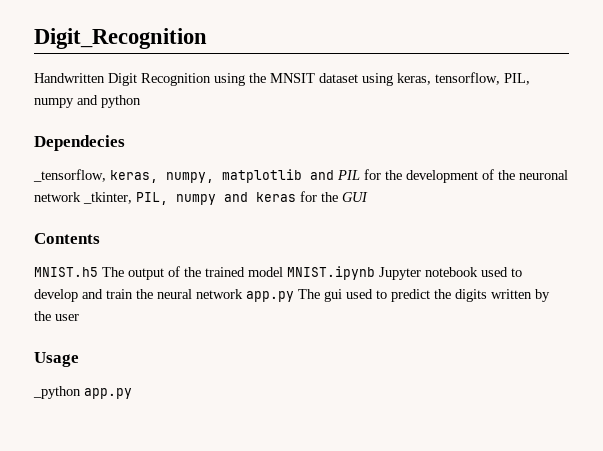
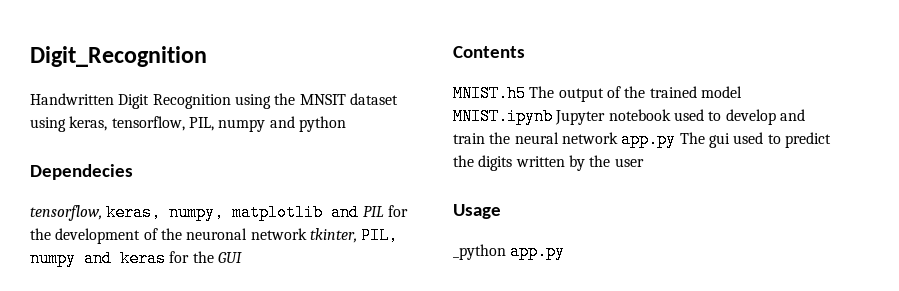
[33,169,106,182] _tensorflow, -> [30,205,102,221] tensorflow,
[83,192,132,204] _tkinter, -> [309,228,357,243] tkinter,

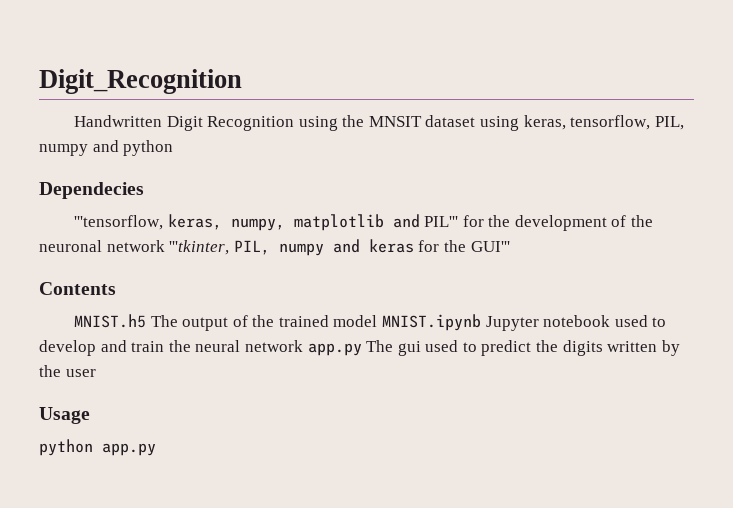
[30,205,102,221] tensorflow, -> [73,215,163,230] '''tensorflow,
[362,206,384,217] PIL -> [424,216,459,227] PIL'''
[309,228,357,243] tkinter, -> [169,240,230,255] '''tkinter,
[217,252,242,263] GUI -> [470,241,510,252] GUI'''
[453,244,506,260] _python -> [39,439,93,456] python

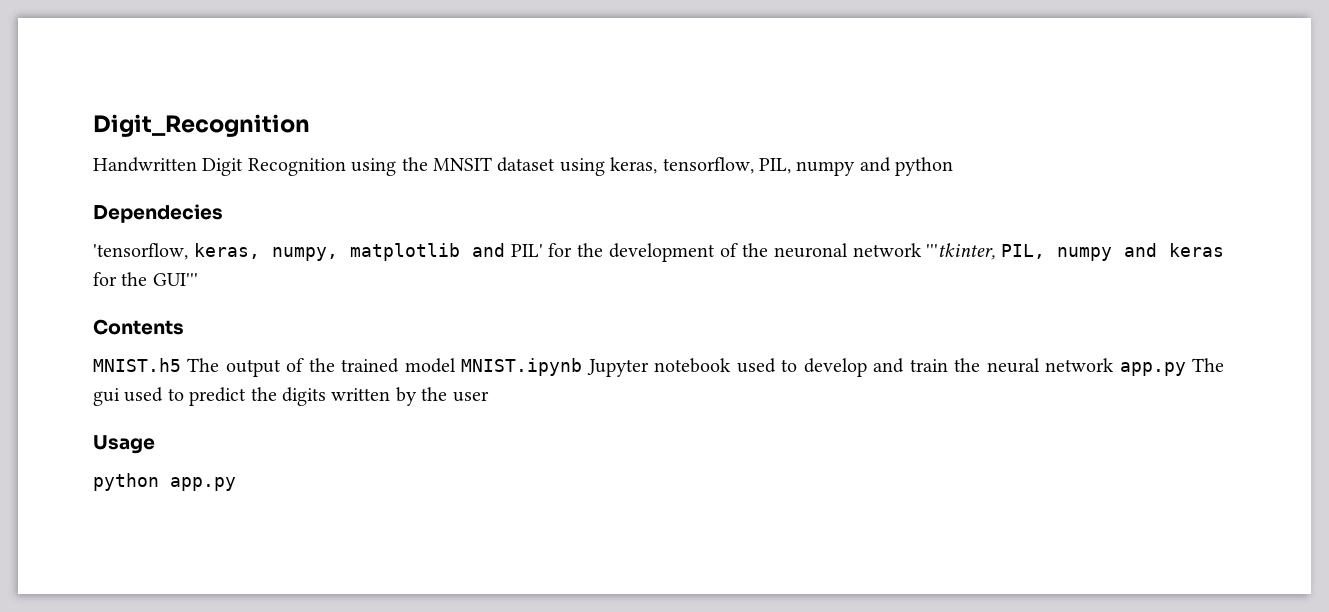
[73,215,163,230] '''tensorflow, -> [93,243,188,260] 'tensorflow,
[424,216,459,227] PIL''' -> [510,244,543,257] PIL'

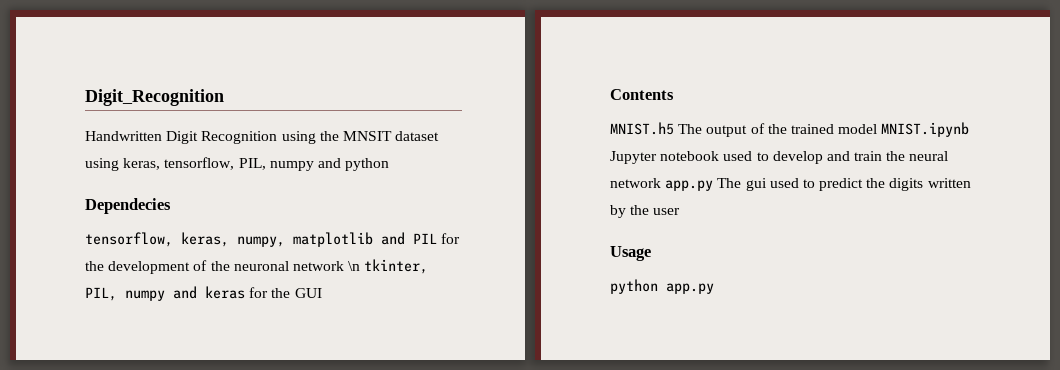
[93,243,188,260] 'tensorflow, -> [85,232,173,247] tensorflow,
[510,244,543,257] PIL' -> [413,233,437,244] PIL
[926,243,996,260] '''tkinter, -> [348,259,429,274] \n tkinter,
[152,273,198,286] GUI''' -> [294,288,322,298] GUI

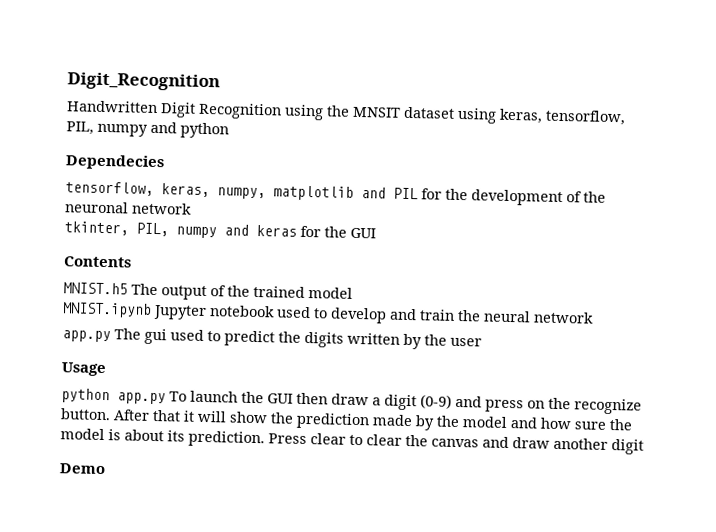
[348,261,361,271] \n -> (192, 208) //
(878, 129) none -> (353, 293) //
(661, 183) none -> (594, 317) //
(714, 288) none -> [169,390,642,415] [60,408,633,431] [60,428,644,455] [59,463,106,475] To launch the GUI then draw a digit (0-9) and press on the recognize button. After that it will show the prediction made by the model and how sure the model is about its prediction. Press clear to clear the canvas and draw another digit // Demo

